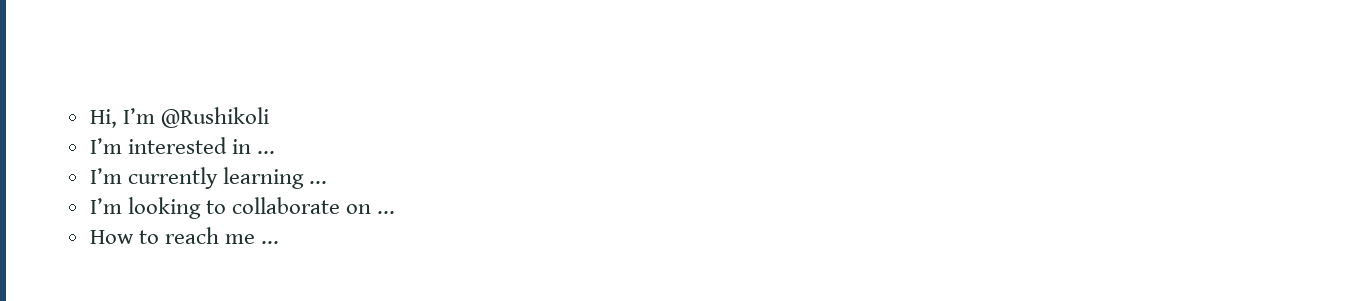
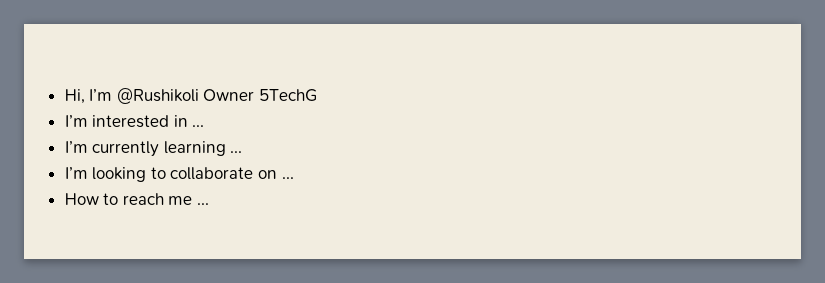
(269, 117) none -> [203,89,318,102] Owner 5TechG

